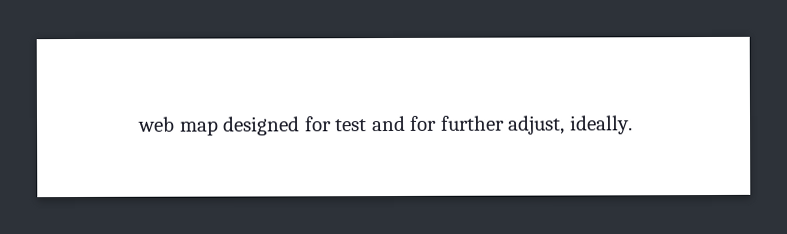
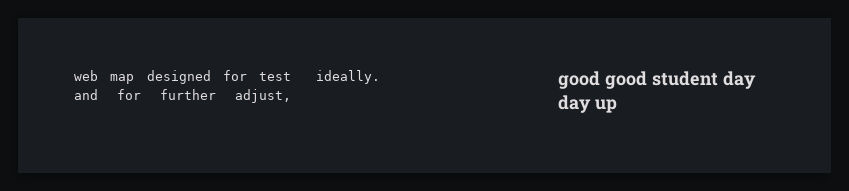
(633, 125) none -> [558,71,756,89] [558,95,617,113] // good good student day day up

